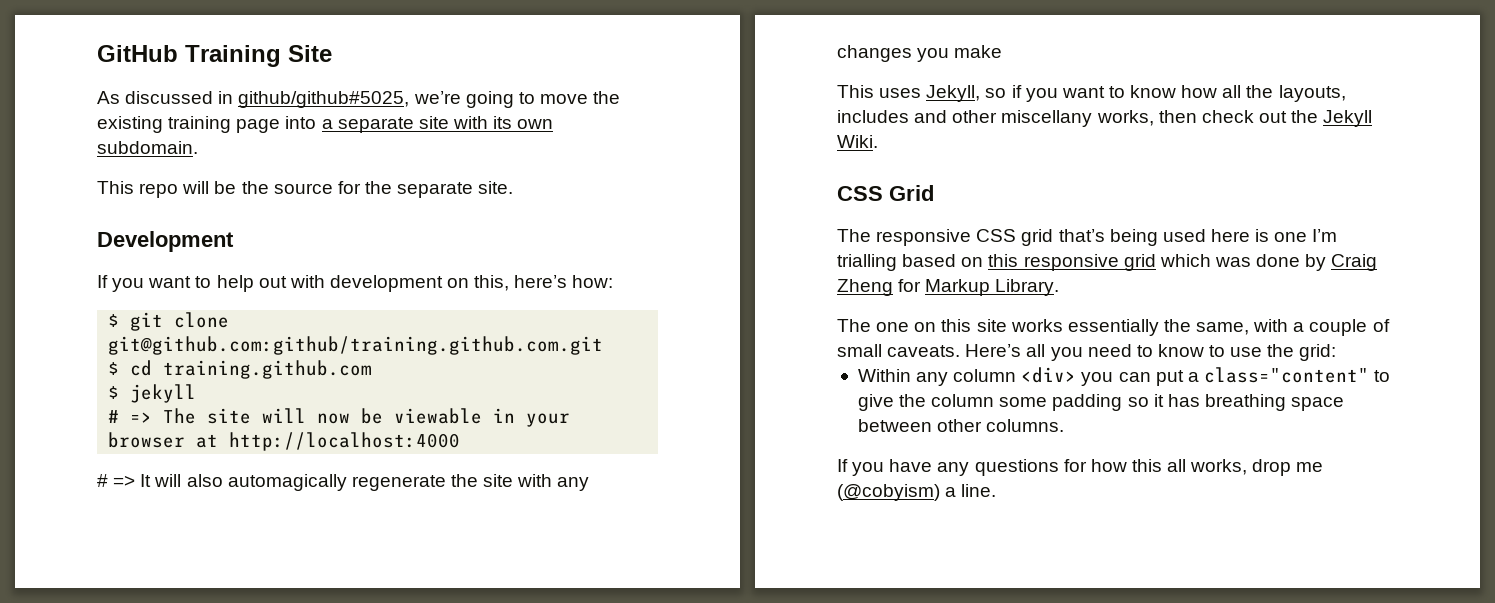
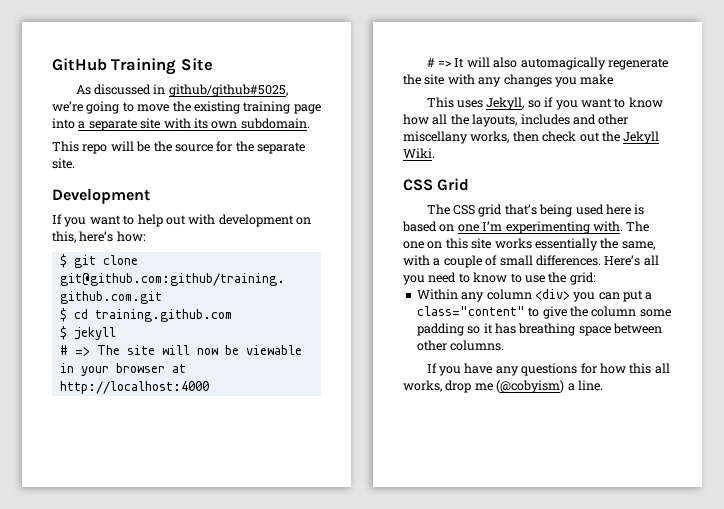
[876,229,972,246] responsive -> (450, 209) none
[1274,229,1338,242] [837,254,1378,271] [837,279,1060,296] one I’m trialling based on this responsive grid which was done by Craig Zheng for Markup Library. // -> [402,221,623,234] based on one I’m experimenting with.
[887,345,961,357] caveats. -> [535,255,601,266] differences.

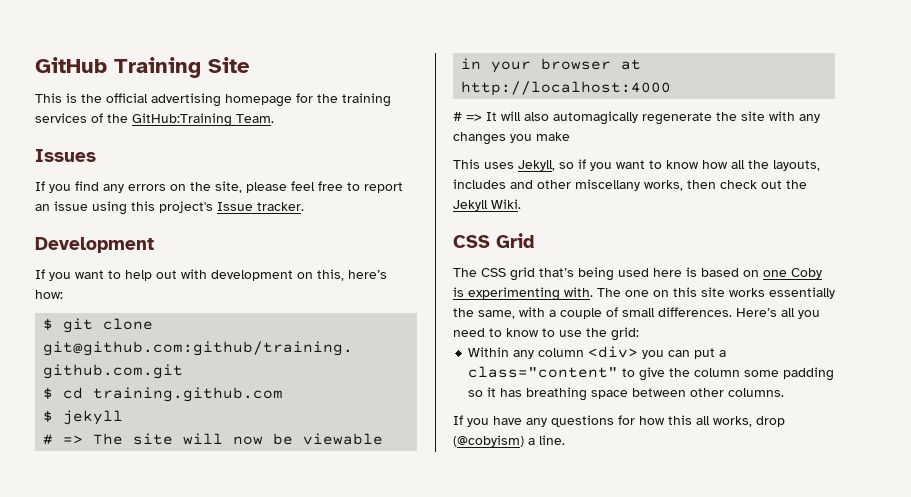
[75,84,288,97] [52,101,321,114] [52,118,310,131] [52,141,305,154] [52,158,75,169] As discussed in github/github#5025, we’re going to move the existing training page into a separate site with its own subdomain. // This repo will be the source for the separate site. -> [35,93,391,107] [35,113,274,127] [35,149,96,162] [35,181,403,193] [35,201,304,215] This is the official advertising homepage for the training services of the GitHub:Training Team. // Issues // If you find any errors on the site, please feel free to report an issue using this project's Issue tracker.
[482,221,503,231] I’m -> [791,268,822,279] [453,287,464,297] Coby is
[474,383,493,391] me -> (785, 421) none

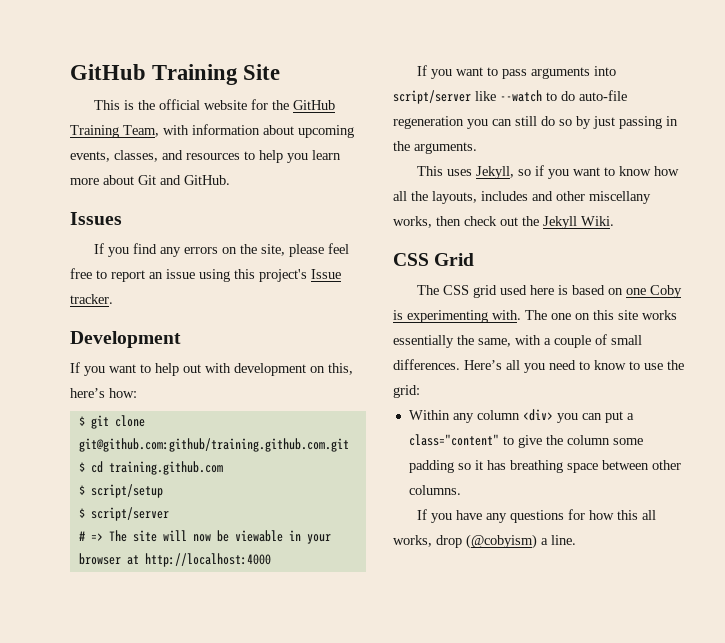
[151,93,391,107] [35,113,274,127] advertising homepage for the training services of the GitHub:Training Team. -> [203,99,335,110] [70,124,354,138] [70,150,341,163] [70,175,230,185] website for the GitHub Training Team, with information about upcoming events, classes, and resources to help you learn more about Git and GitHub.
[63,410,124,425] jekyll -> [90,484,163,498] [78,507,169,521] script/setup // $ script/server
[453,111,820,125] [453,132,570,145] # => It will also automagically regenerate the site with any changes you make -> [416,65,616,79] [393,90,627,104] [393,116,678,129] [393,141,477,154] If you want to pass arguments into script/server like --watch to do auto-file regeneration you can still do so by just passing in the arguments.
[539,267,614,281] that’s being -> (497, 291) none

